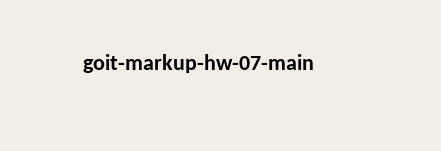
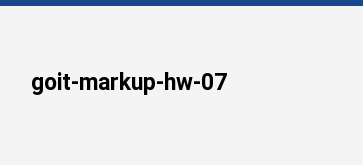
[83,54,314,73] goit-markup-hw-07-main -> [31,72,227,95] goit-markup-hw-07

